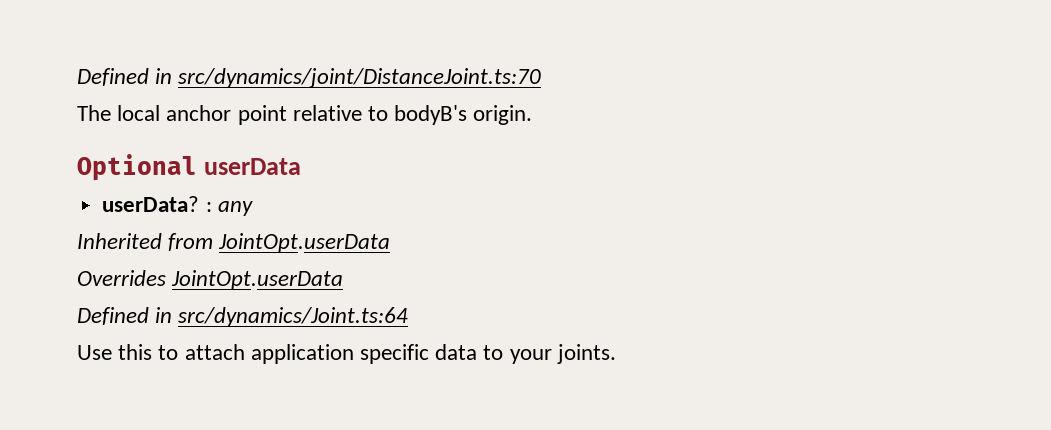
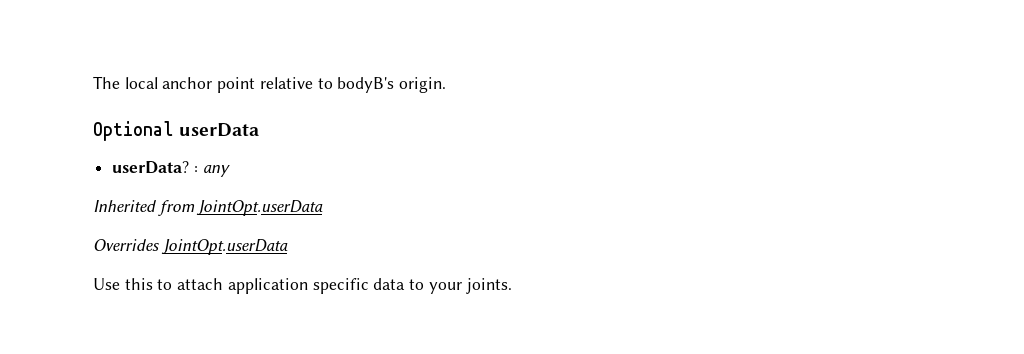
[77,68,542,88] Defined in src/dynamics/joint/DistanceJoint.ts:70 // -> (93, 82) none
[77,307,409,327] // Defined in src/dynamics/Joint.ts:64 -> (288, 247) none

